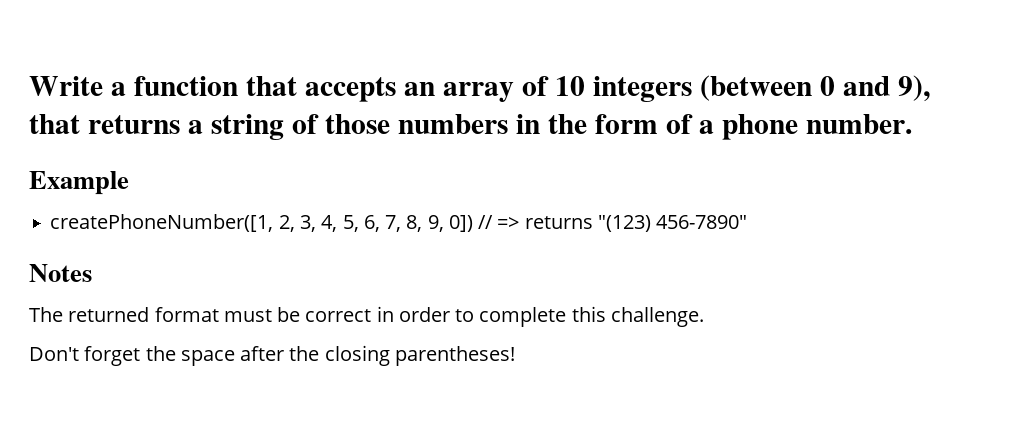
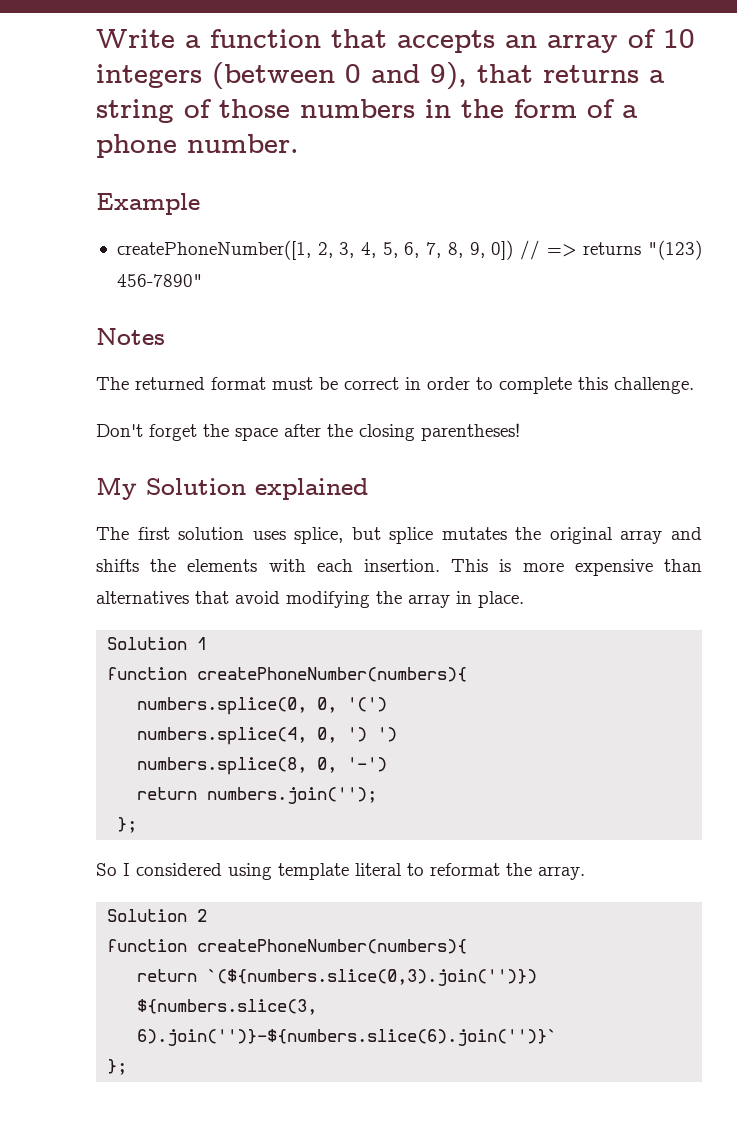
(515, 356) none -> [96,477,368,500] [96,527,702,544] [96,559,702,576] [96,591,524,608] [107,637,208,650] [107,667,468,682] [137,697,388,715] [137,727,398,745] [137,757,388,775] [137,787,378,804] [117,817,138,833] [96,863,585,880] [107,909,208,922] [107,939,468,954] [137,969,538,986] [137,999,318,1015] [137,1029,558,1046] [107,1059,128,1075] // My Solution explained // The first solution uses splice, but splice mutates the original array and shifts the elements with each insertion. This is more expensive than alternatives that avoid modifying the array in place. // Solution 1 // function createPhoneNumber(numbers){ // numbers.splice(0, 0, '(') // numbers.splice(4, 0, ') ') // numbers.splice(8, 0, '-') // return numbers.join(''); // }; // So I considered using template literal to reformat the array. // Solution 2 // function createPhoneNumber(numbers){ // return `(${numbers.slice(0,3).join('')}) ${numbers.slice(3, 6).join('')}-${numbers.slice(6).join('')}` // };

